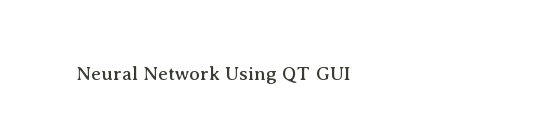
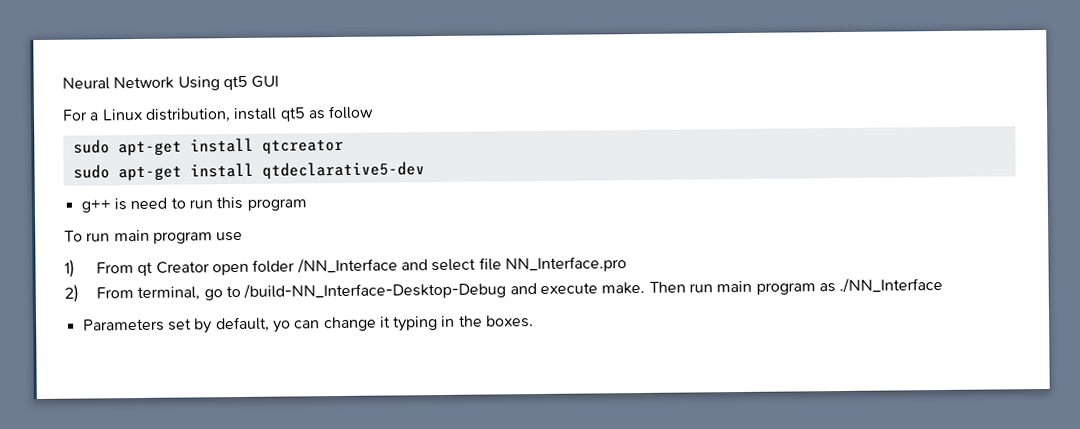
[282,67,311,83] QT -> [222,75,248,91] qt5
(351, 73) none -> [62,105,375,123] [72,137,344,157] [72,161,425,182] [80,196,307,213] [64,229,244,244] [64,256,627,278] [64,276,944,303] [82,315,535,334] // For a Linux distribution, install qt5 as follow // sudo apt-get install qtcreator // sudo apt-get install qtdeclarative5-dev // g++ is need to run this program // To run main program use // 1) From qt Creator open folder /NN_Interface and select file NN_Interface.pro // 2) From terminal, go to /build-NN_Interface-Desktop-Debug and execute make. Then run main program as ./NN_Interface // Parameters set by default, yo can change it typing in the boxes.

